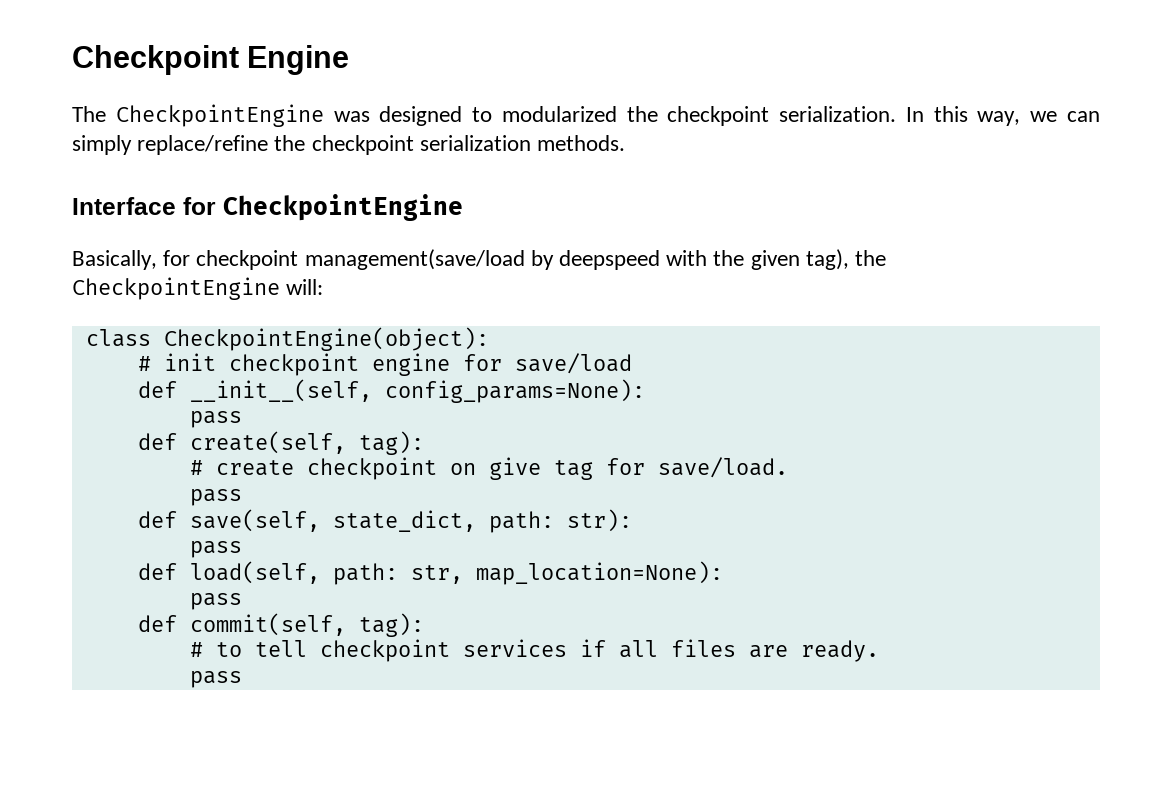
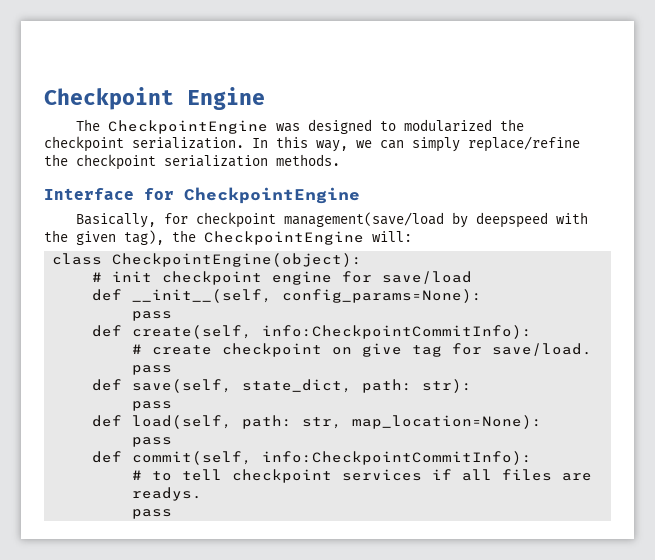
[358,431,424,455] tag): -> [262,325,533,339] info:CheckpointCommitInfo):
[358,613,424,637] tag): -> [262,451,533,465] info:CheckpointCommitInfo):
[800,640,879,662] ready. -> [132,487,203,501] readys.

